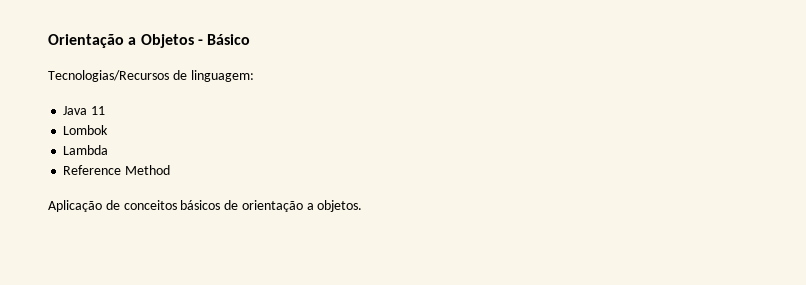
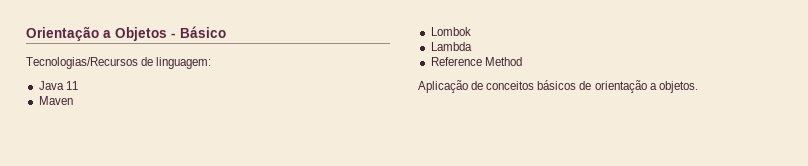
(106, 110) none -> [38,96,73,105] // Maven

